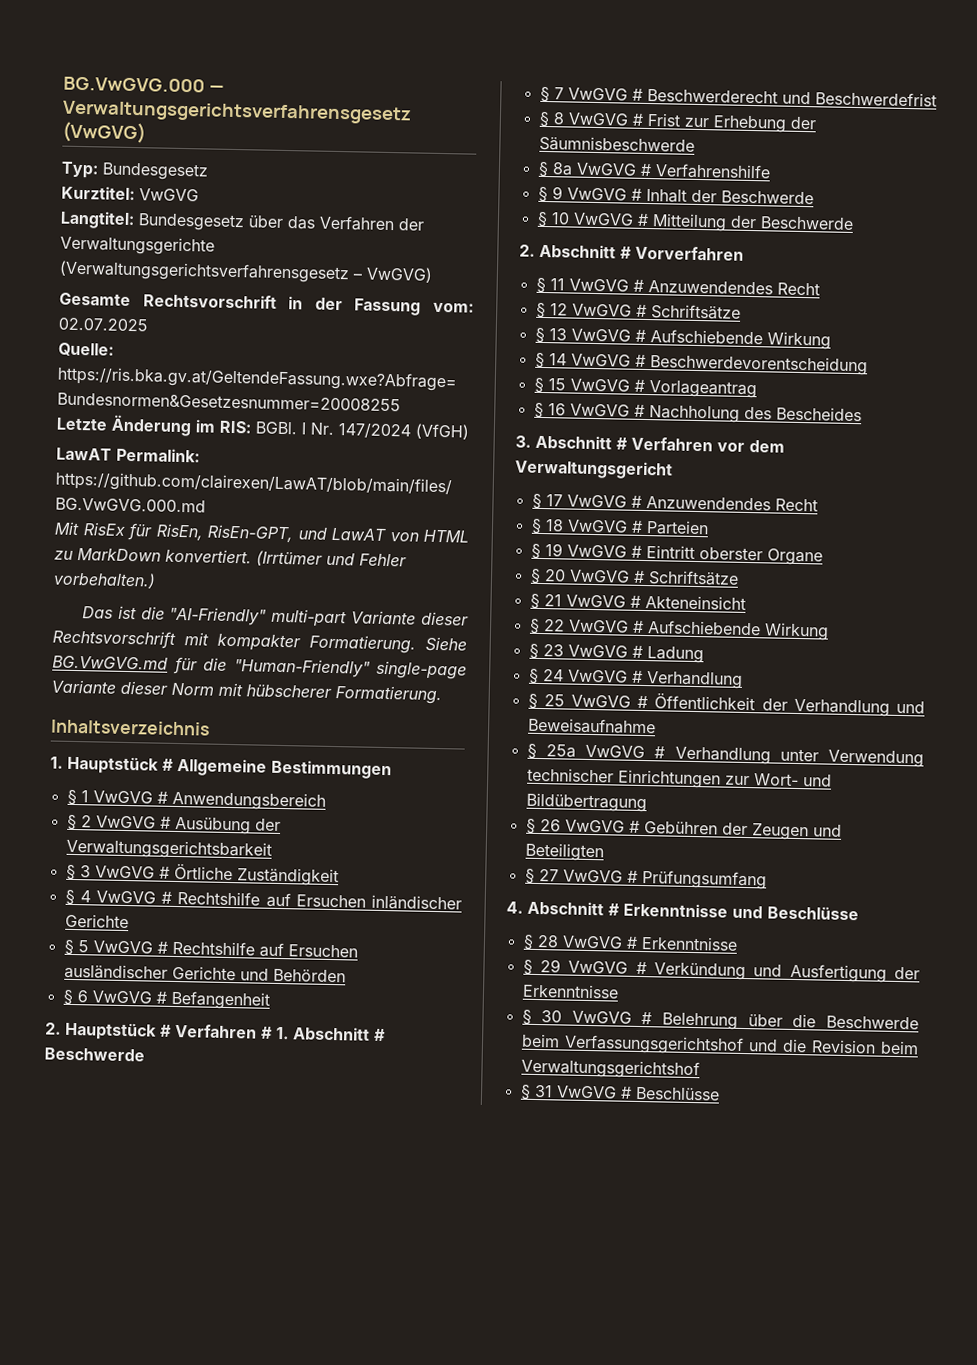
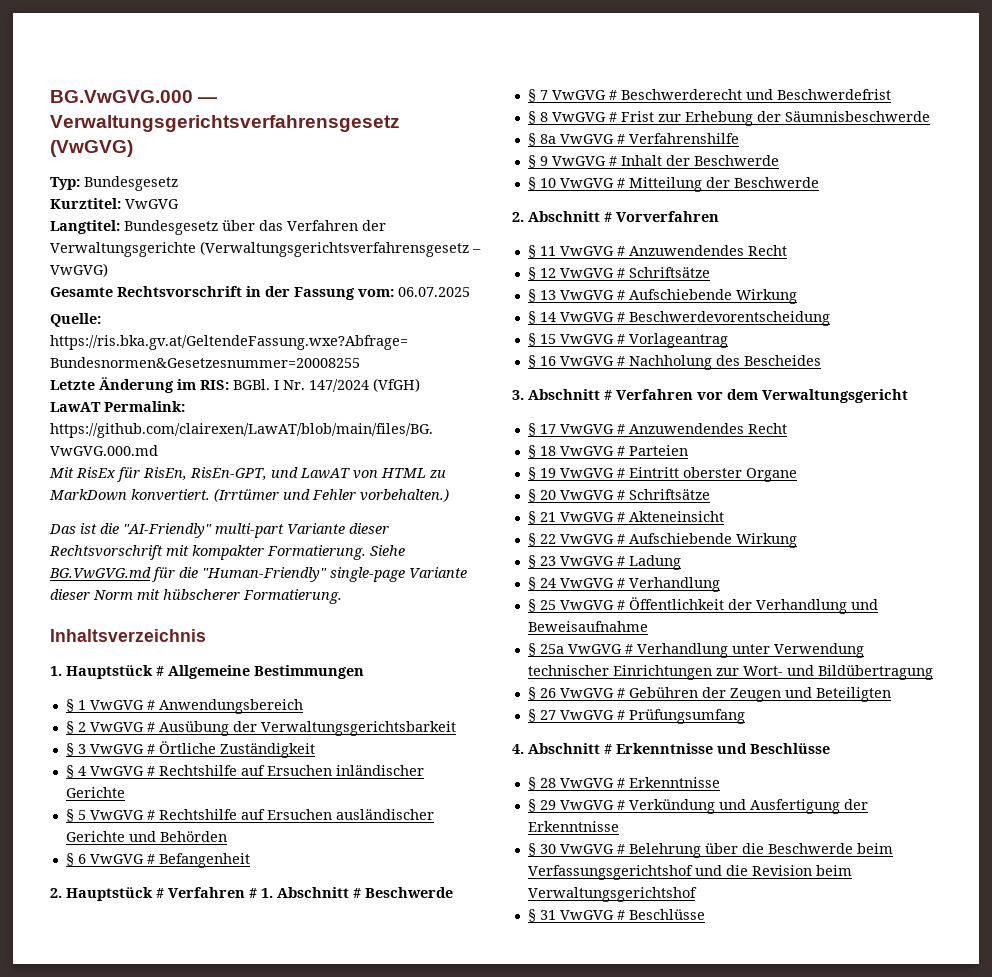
[58,317,148,332] 02.07.2025 -> [398,287,470,297] 06.07.2025

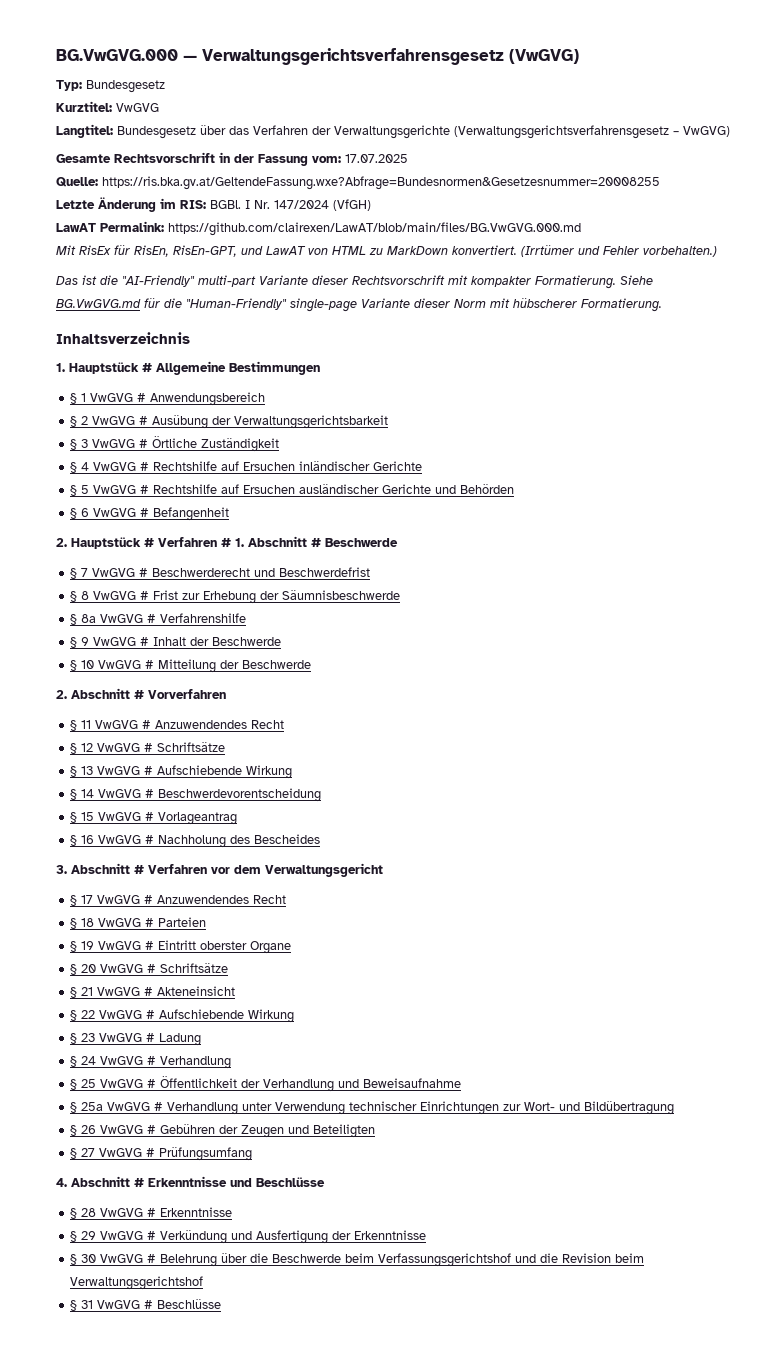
[398,287,470,297] 06.07.2025 -> [345,154,408,163] 17.07.2025

